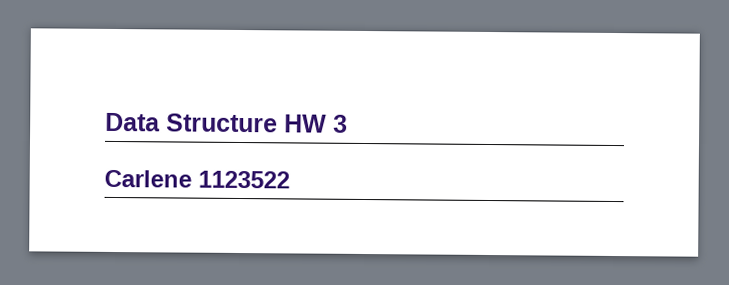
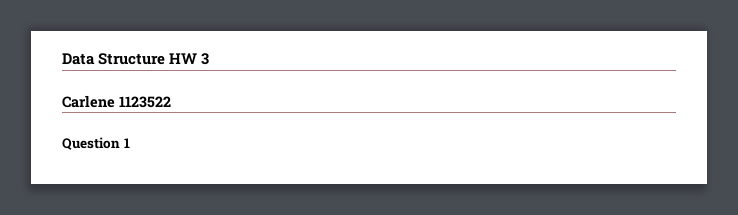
(290, 179) none -> [62,137,130,150] // Question 1

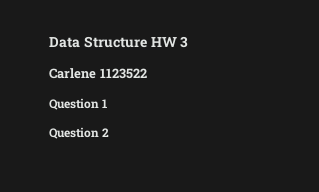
(130, 143) none -> [49,127,110,139] // Question 2

